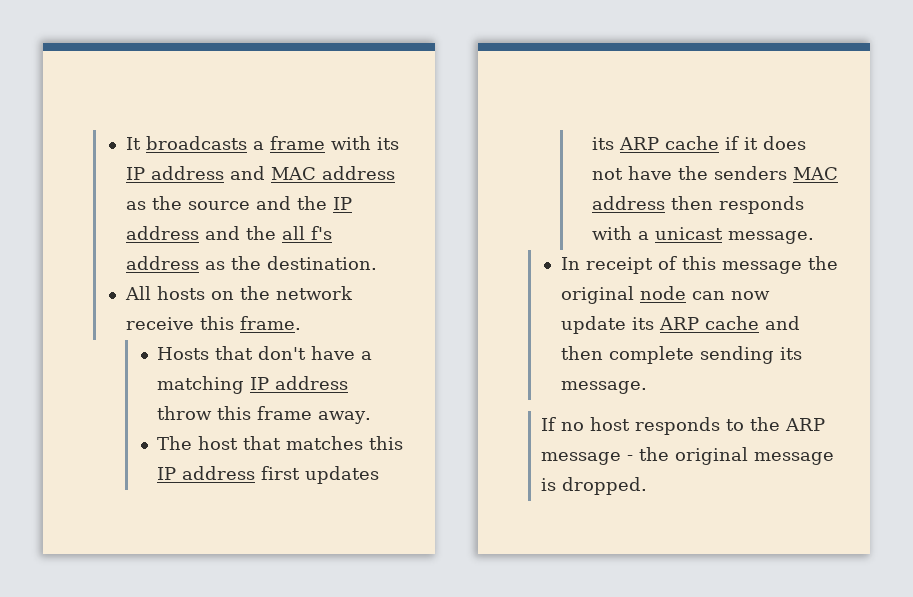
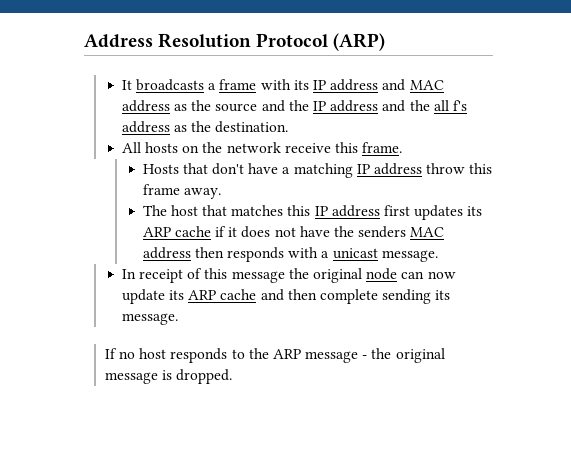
(125, 143) none -> [84,33,386,51] Address Resolution Protocol (ARP) //

